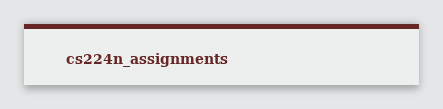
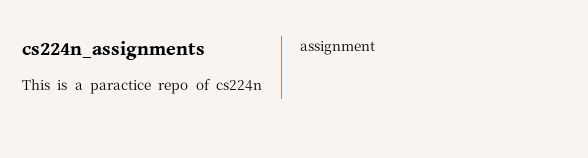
(228, 60) none -> [22,79,262,94] [300,41,375,55] // This is a paractice repo of cs224n assignment

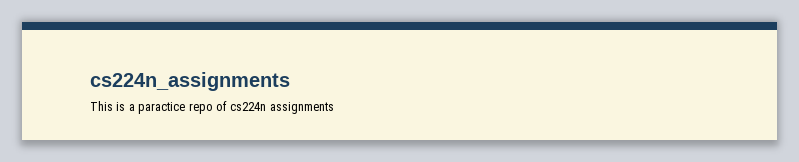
[300,41,375,55] assignment -> [269,102,334,114] assignments

